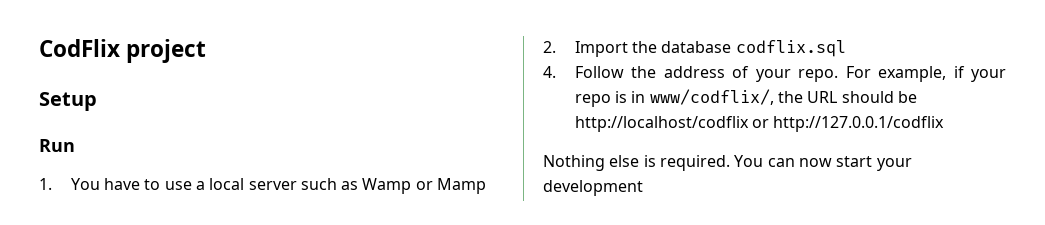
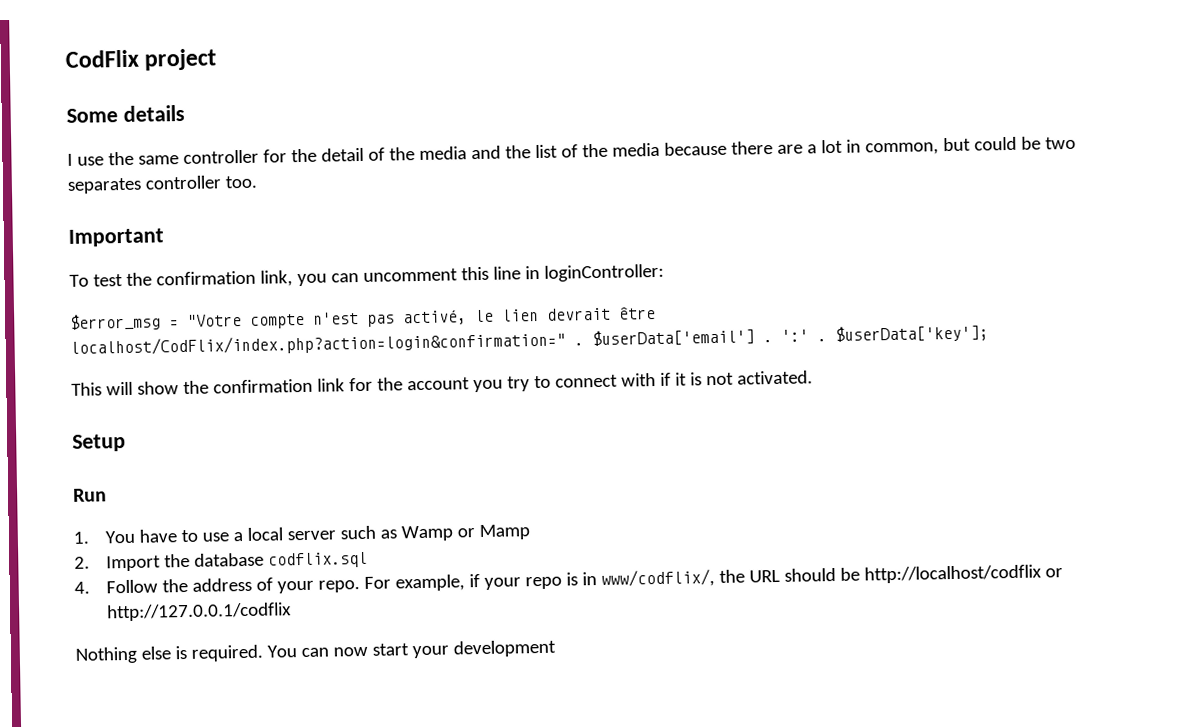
(207, 51) none -> [66,104,185,123] [67,136,1076,166] [67,175,257,194] [68,228,164,247] [69,263,664,287] [70,306,656,331] [70,324,989,357] [71,370,813,396] // Some details // I use the same controller for the detail of the media and the list of the media because there are a lot in common, but could be two separates controller too. // Important // To test the confirmation link, you can uncomment this line in loginController: // $error_msg = "Votre compte n'est pas activé, le lien devrait être localhost/CodFlix/index.php?action=login&confirmation=" . $userData['email'] . ':' . $userData['key']; // This will show the confirmation link for the account you try to connect with if it is not activated.

